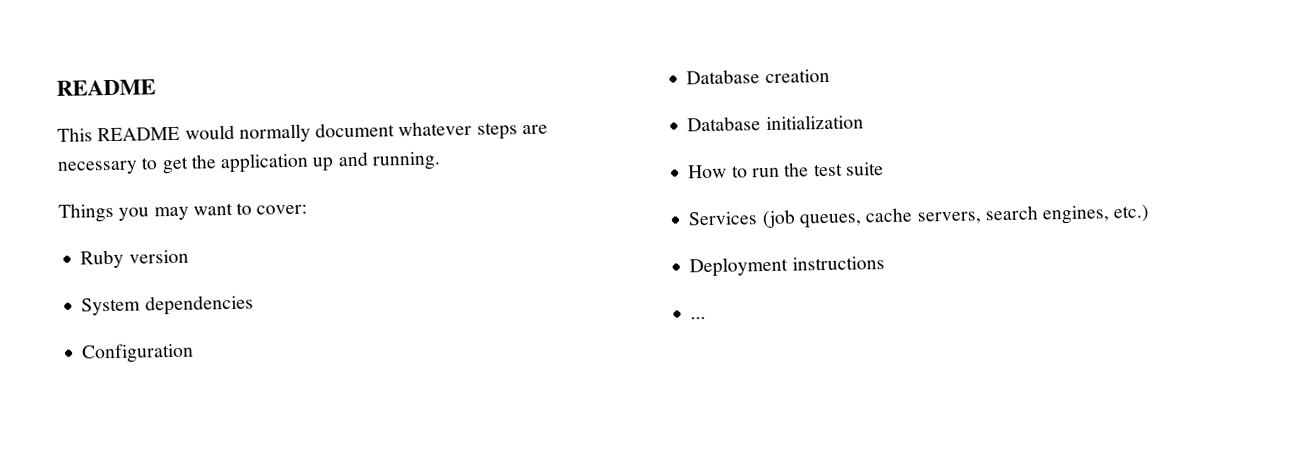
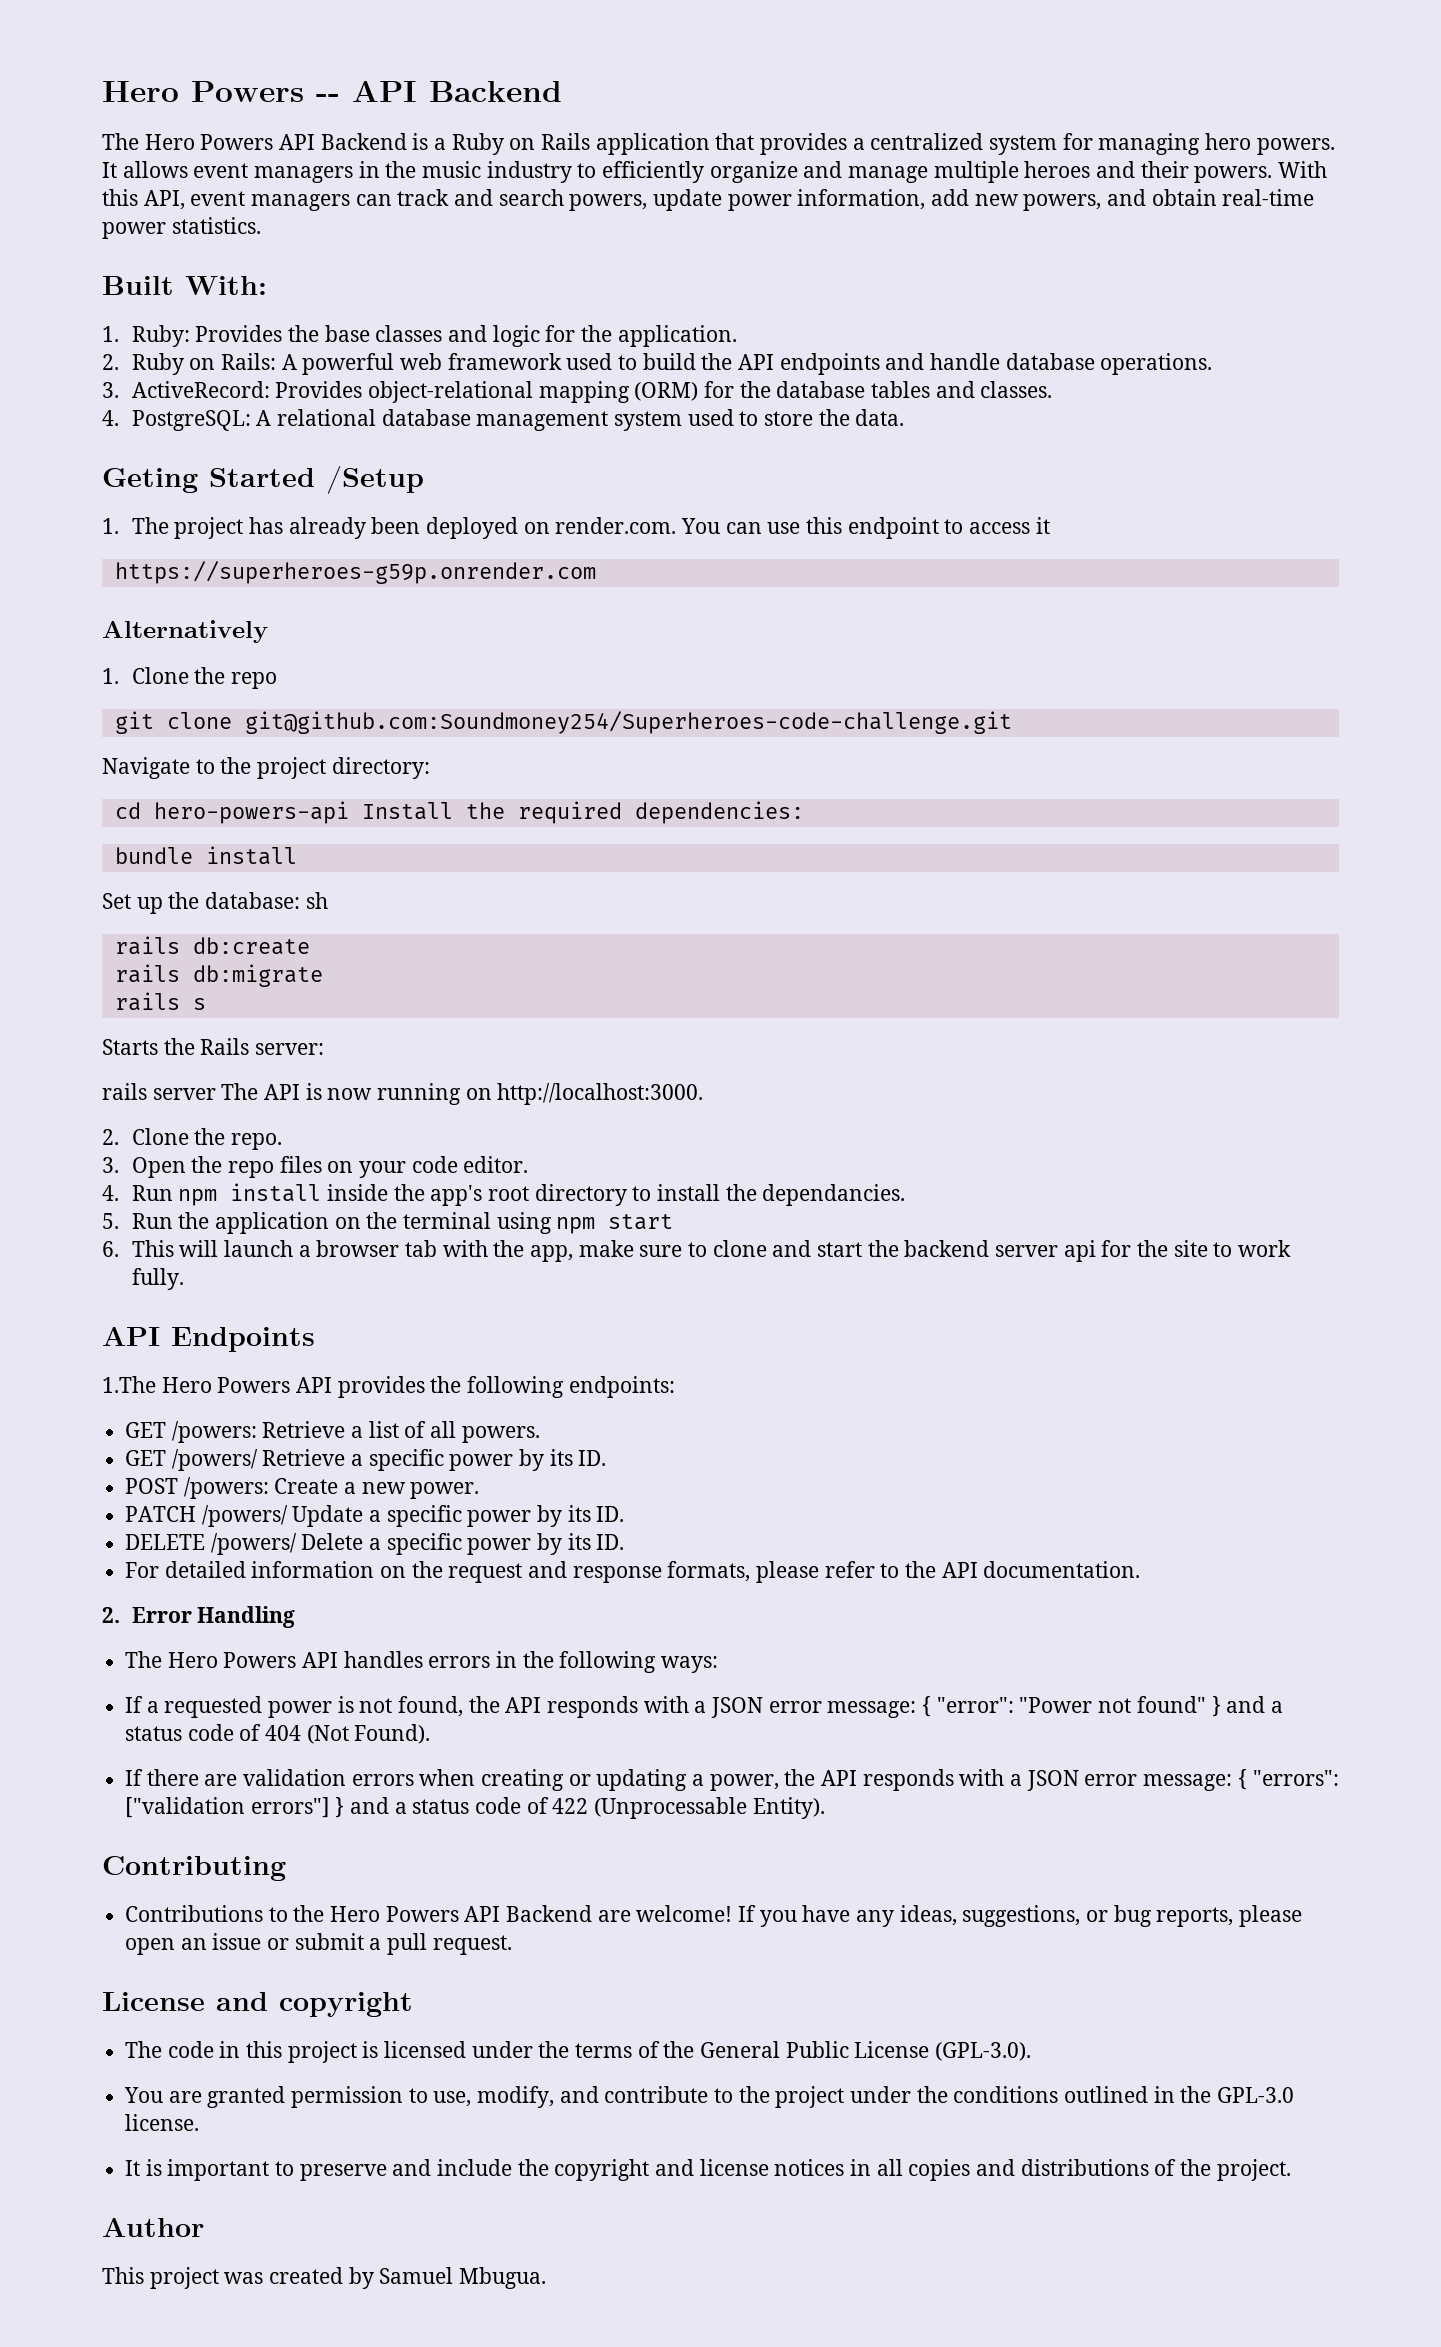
[56,79,156,96] [57,120,548,143] [57,151,441,175] [58,202,308,223] [80,249,189,269] [81,294,254,316] [81,342,195,364] [686,68,830,85] [687,114,864,132] [688,162,884,179] [688,204,1151,229] [689,256,885,278] [690,316,707,320] README // This README would normally document whatever steps are necessary to get the application up and running. // Things you may want to cover: // Ruby version // System dependencies // Configuration // Database creation // Database initialization // How to run the test suite // Services (job queues, cache servers, search engines, etc.) // Deployment instructions // ... -> [102,81,562,102] [102,133,1335,155] [102,161,1328,183] [102,189,1315,211] [102,217,261,239] [102,276,267,295] [102,325,737,347] [102,353,1213,375] [102,381,1053,403] [102,409,905,431] [102,466,424,494] [102,517,1050,539] [114,561,596,584] [102,620,268,643] [102,667,277,689] [114,711,1012,734] [102,757,430,779] [114,801,804,824] [114,846,297,865] [102,892,328,914] [114,936,310,955] [114,964,323,987] [114,992,206,1011] [102,1038,325,1055] [102,1083,704,1105] [102,1128,282,1150] [102,1156,529,1178] [102,1183,906,1206] [102,1212,674,1234] [102,1240,1292,1262] [131,1268,184,1290] [102,1327,315,1352] [102,1376,675,1398] [125,1421,540,1443] [125,1449,607,1471] [125,1477,480,1499] [125,1505,625,1527] [125,1533,625,1555] [125,1561,1141,1583] [102,1606,296,1628] [125,1651,719,1673] [125,1696,1283,1718] [125,1724,431,1744] [125,1769,1339,1791] [125,1797,825,1819] [102,1856,286,1881] [125,1905,1303,1927] [125,1933,512,1955] [102,1992,413,2017] [125,2041,1032,2063] [124,2086,1295,2108] [125,2114,200,2131] [125,2159,1291,2181] [102,2218,204,2237] [102,2267,547,2289] Hero Powers -- API Backend // The Hero Powers API Backend is a Ruby on Rails application that provides a centralized system for managing hero powers. It allows event managers in the music industry to efficiently organize and manage multiple heroes and their powers. With this API, event managers can track and search powers, update power information, add new powers, and obtain real-time power statistics. // Built With: // 1. Ruby: Provides the base classes and logic for the application. // 2. Ruby on Rails: A powerful web framework used to build the API endpoints and handle database operations. // 3. ActiveRecord: Provides object-relational mapping (ORM) for the database tables and classes. // 4. PostgreSQL: A relational database management system used to store the data. // Geting Started /Setup // 1. The project has already been deployed on render.com. You can use this endpoint to access it // https://superheroes-g59p.onrender.com // Alternatively // 1. Clone the repo // git clone git@github.com:Soundmoney254/Superheroes-code-challenge.git // Navigate to the project directory: // cd hero-powers-api Install the required dependencies: // bundle install // Set up the database: sh // rails db:create // rails db:migrate // rails s // Starts the Rails server: // rails server The API is now running on http://localhost:3000. // 2. Clone the repo. // 3. Open the repo files on your code editor. // 4. Run npm install inside the app's root directory to install the dependancies. // 5. Run the application on the terminal using npm start // 6. This will launch a browser tab with the app, make sure to clone and start the backend server api for the site to work fully. // API Endpoints // 1.The Hero Powers API provides the following endpoints: // GET /powers: Retrieve a list of all powers. // GET /powers/ Retrieve a specific power by its ID. // POST /powers: Create a new power. // PATCH /powers/ Update a specific power by its ID. // DELETE /powers/ Delete a specific power by its ID. // For detailed information on the request and response formats, please refer to the API documentation. // 2. Error Handling // The Hero Powers API handles errors in the following ways: // If a requested power is not found, the API responds with a JSON error message: { "error": "Power not found" } and a status code of 404 (Not Found). // If there are validation errors when creating or updating a power, the API responds with a JSON error message: { "errors": ["validation errors"] } and a status code of 422 (Unprocessable Entity). // Contributing // Contributions to the Hero Powers API Backend are welcome! If you have any ideas, suggestions, or bug reports, please open an issue or submit a pull request. // License and copyright // The code in this project is licensed under the terms of the General Public License (GPL-3.0). // You are granted permission to use, modify, and contribute to the project under the conditions outlined in the GPL-3.0 license. // It is important to preserve and include the copyright and license notices in all copies and distributions of the project. // Author // This project was created by Samuel Mbugua.

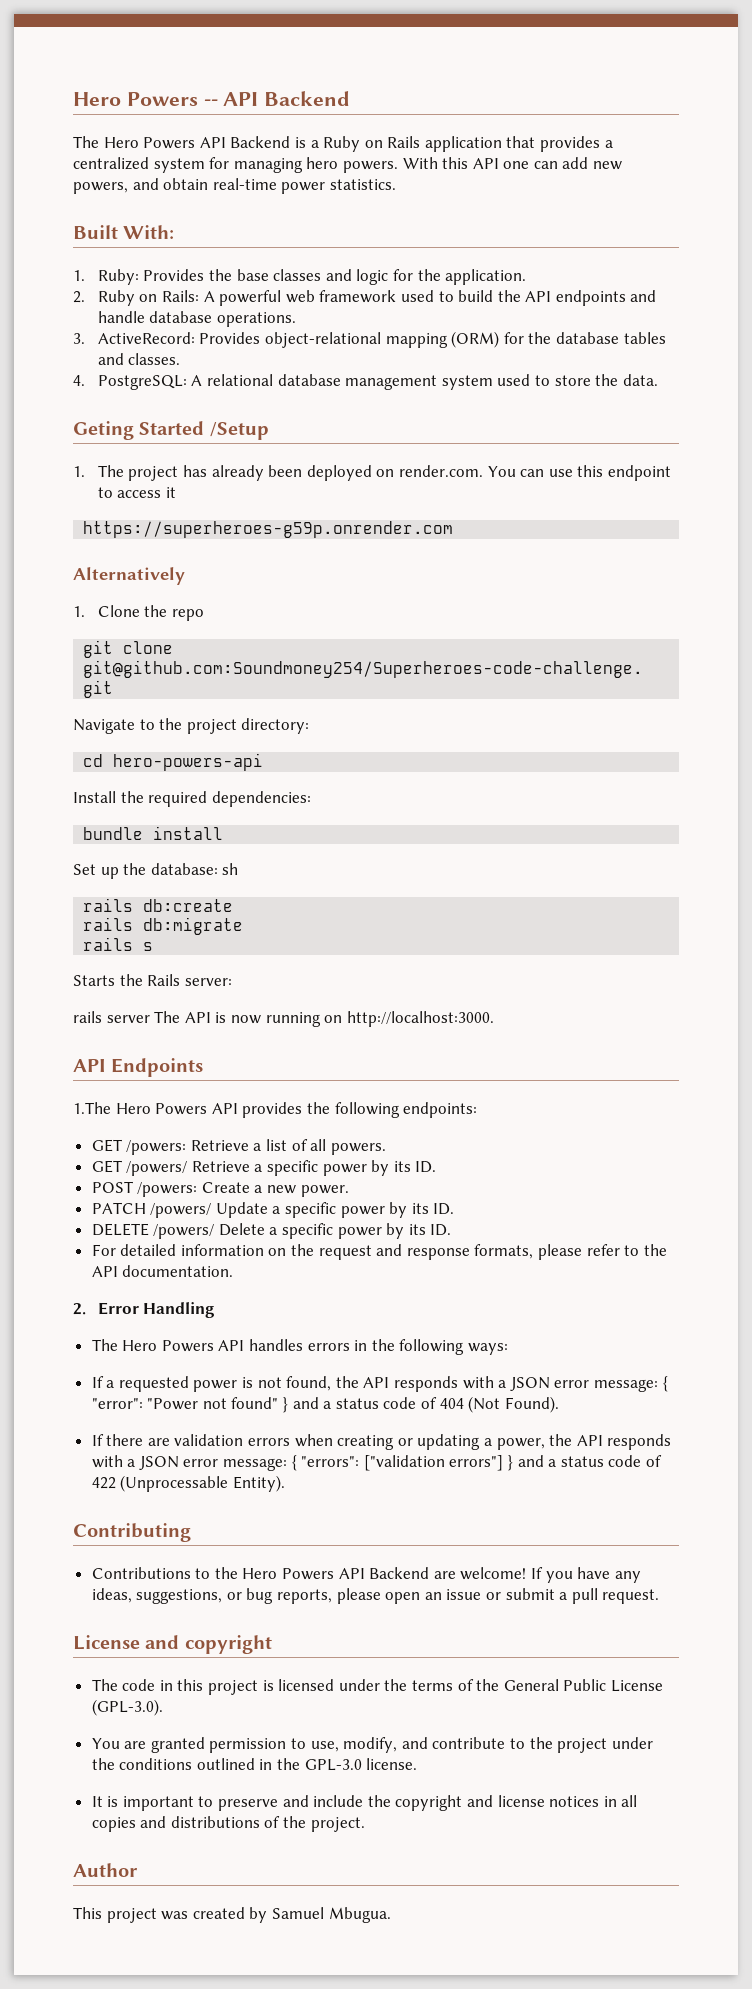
[102,161,1328,183] [102,189,926,211] It allows event managers in the music industry to efficiently organize and manage multiple heroes and their powers. With this API, event managers can track and search powers, update power information, -> [402,157,558,169] With this API one can
(349, 812) none -> (264, 762) //
[102,1128,282,1150] [102,1156,529,1178] [102,1183,906,1206] [102,1212,674,1234] [102,1240,1292,1262] [131,1268,184,1290] // 2. Clone the repo. // 3. Open the repo files on your code editor. // 4. Run npm install inside the app's root directory to install the dependancies. // 5. Run the application on the terminal using npm start // 6. This will launch a browser tab with the app, make sure to clone and start the backend server api for the site to work fully. -> (494, 1019) none

